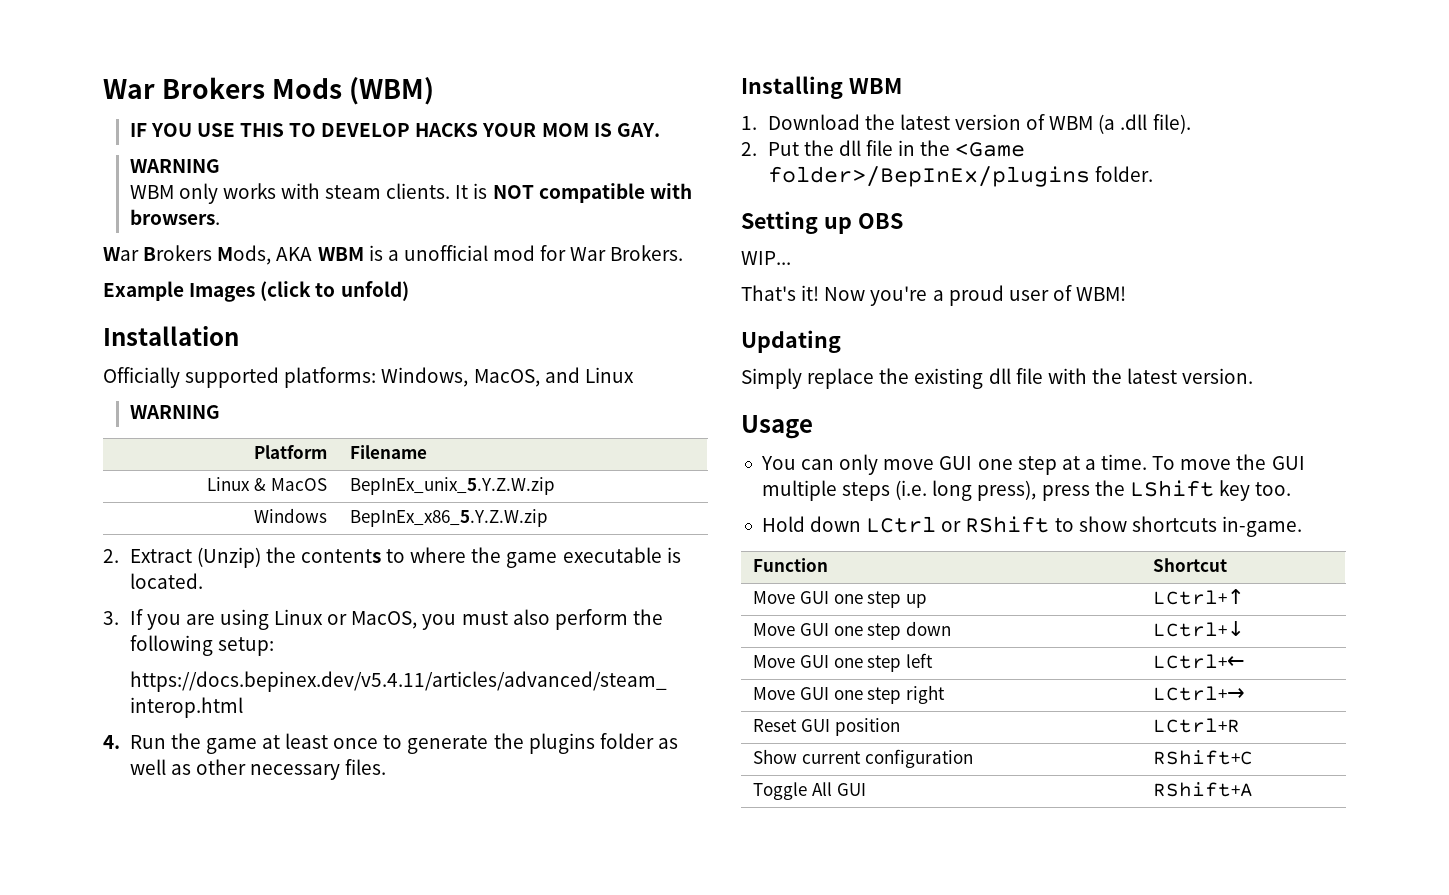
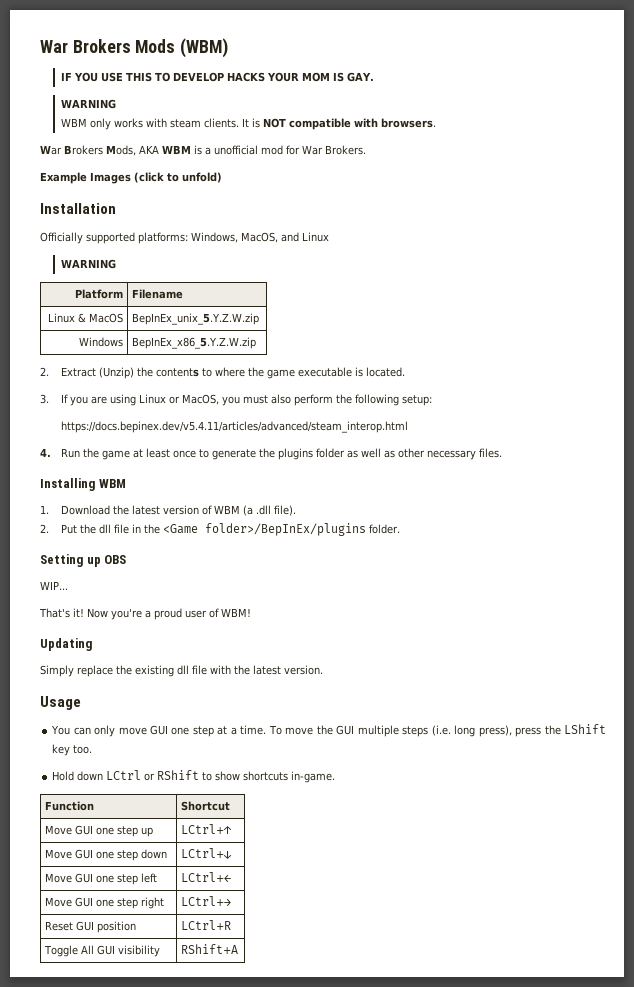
[753,749,973,768] [1153,750,1254,765] // Show current configuration | RShift+C -> (232, 925) none
(866, 789) none -> [118,945,161,957] visibility

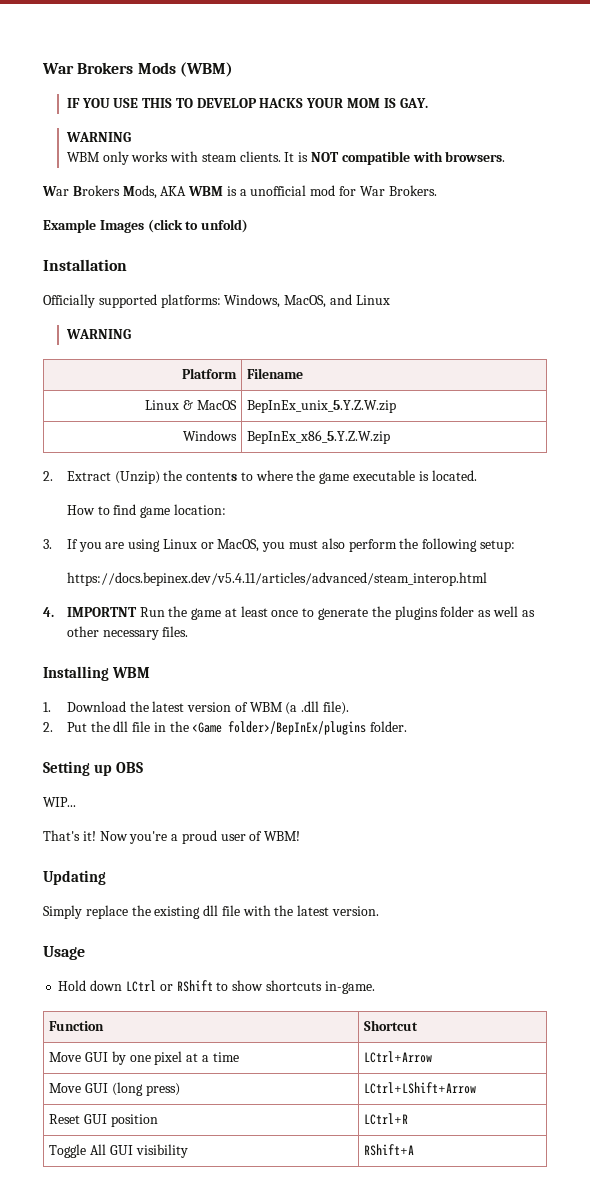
(405, 372) none -> [66,504,226,518] // How to find game location:
(51, 452) none -> [66,607,137,617] IMPORTNT
[51,724,606,737] [52,744,93,756] // You can only move GUI one step at a time. To move the GUI multiple steps (i.e. long press), press the LShift key too. -> (85, 953) none
[96,826,154,837] [181,824,233,834] [45,849,168,861] [181,848,233,859] [45,873,158,885] [181,872,232,883] [45,897,165,909] [181,896,232,907] one step up | LCtrl+↑ // Move GUI one step down | LCtrl+↓ // Move GUI one step left | LCtrl+← // Move GUI one step right | LCtrl+→ -> [111,1051,239,1065] [364,1051,433,1063] [49,1082,180,1096] [364,1082,477,1094] by one pixel at a time | LCtrl+Arrow // Move GUI (long press) | LCtrl+LShift+Arrow

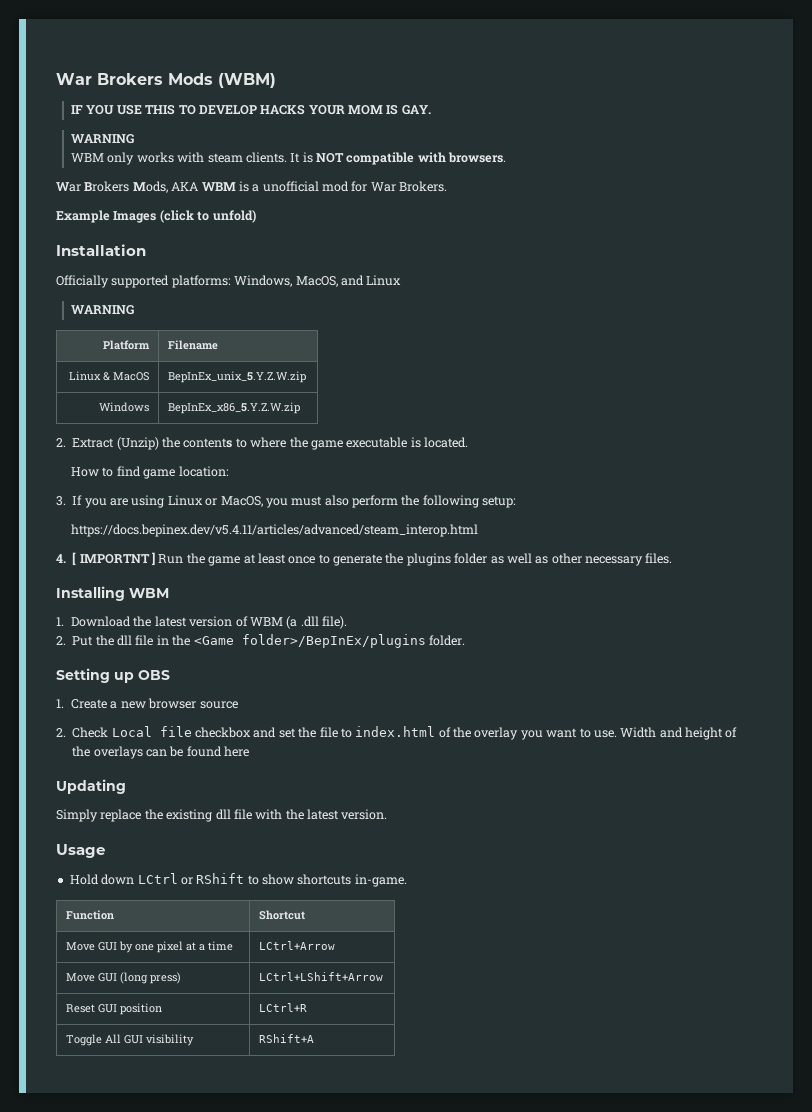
[66,607,137,617] IMPORTNT -> [72,552,155,566] [ IMPORTNT ]
[43,797,76,807] [43,830,301,844] WIP... // That's it! Now you're a proud user of WBM! -> [56,698,238,709] [56,726,738,740] [72,746,250,759] 1. Create a new browser source // 2. Check Local file checkbox and set the file to index.html of the overlay you want to use. Width and height of the overlays can be found here

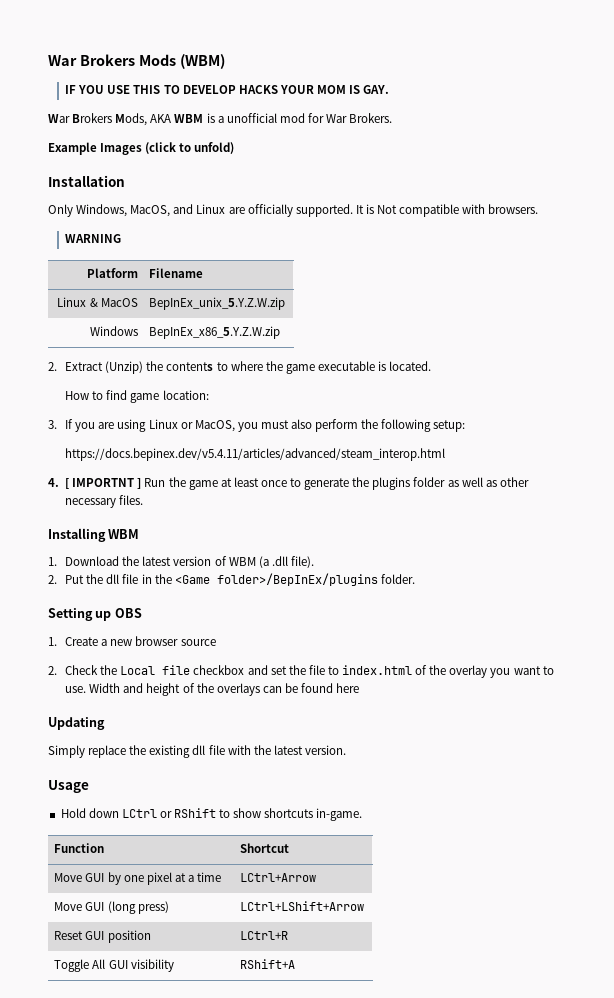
[71,134,135,144] [71,152,507,165] // WARNING // WBM only works with steam clients. It is NOT compatible with browsers. -> (390, 89) none
[56,275,231,288] Officially supported platforms: -> [48,204,73,217] Only
(402, 280) none -> [228,204,539,217] are officially supported. It is Not compatible with browsers.
(109, 732) none -> [100,665,118,675] the

